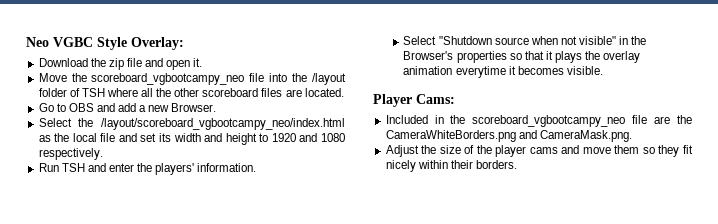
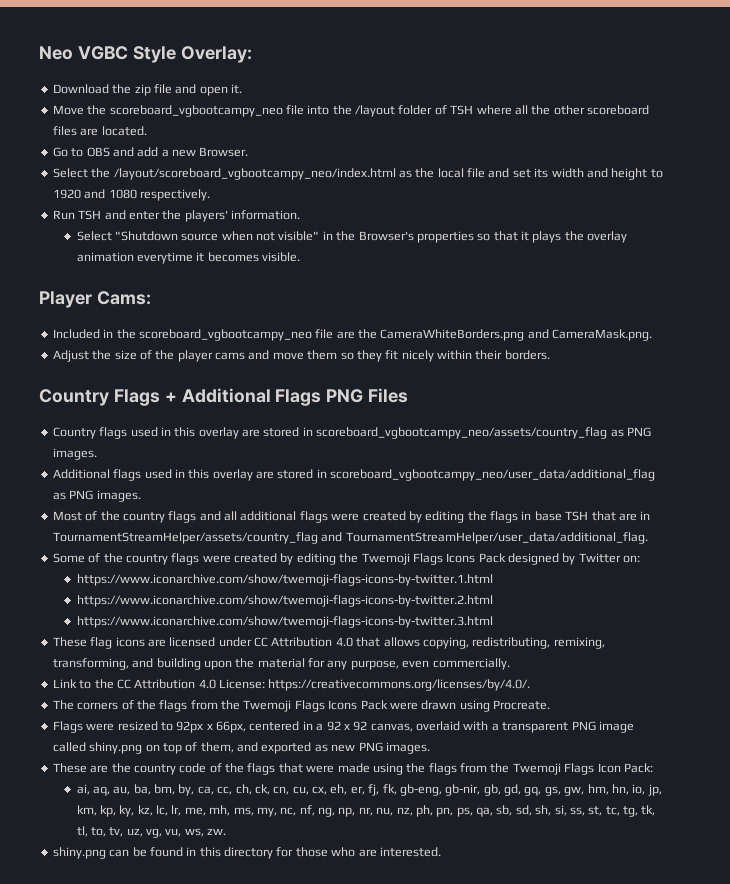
(517, 164) none -> [39,388,409,406] [52,427,651,439] [52,448,97,460] [52,469,656,481] [52,490,141,502] [52,511,651,523] [52,532,648,544] [52,553,641,565] [76,574,493,586] [76,595,493,607] [76,616,493,628] [52,637,605,649] [52,658,510,670] [52,679,531,691] [52,700,550,712] [52,721,634,733] [52,742,430,754] [52,763,653,775] [76,784,662,796] [76,805,656,817] [76,826,227,838] [52,847,441,859] // Country Flags + Additional Flags PNG Files // Country flags used in this overlay are stored in scoreboard_vgbootcampy_neo/assets/country_flag as PNG images. // Additional flags used in this overlay are stored in scoreboard_vgbootcampy_neo/user_data/additional_flag as PNG images. // Most of the country flags and all additional flags were created by editing the flags in base TSH that are in TournamentStreamHelper/assets/country_flag and TournamentStreamHelper/user_data/additional_flag. // Some of the country flags were created by editing the Twemoji Flags Icons Pack designed by Twitter on: // https://www.iconarchive.com/show/twemoji-flags-icons-by-twitter.1.html // https://www.iconarchive.com/show/twemoji-flags-icons-by-twitter.2.html // https://www.iconarchive.com/show/twemoji-flags-icons-by-twitter.3.html // These flag icons are licensed under CC Attribution 4.0 that allows copying, redistributing, remixing, transforming, and building upon the material for any purpose, even commercially. // Link to the CC Attribution 4.0 License: https://creativecommons.org/licenses/by/4.0/. // The corners of the flags from the Twemoji Flags Icons Pack were drawn using Procreate. // Flags were resized to 92px x 66px, centered in a 92 x 92 canvas, overlaid with a transparent PNG image called shiny.png on top of them, and exported as new PNG images. // These are the country code of the flags that were made using the flags from the Twemoji Flags Icon Pack: // ai, aq, au, ba, bm, by, ca, cc, ch, ck, cn, cu, cx, eh, er, fj, fk, gb-eng, gb-nir, gb, gd, gq, gs, gw, hm, hn, io, jp, km, kp, ky, kz, lc, lr, me, mh, ms, my, nc, nf, ng, np, nr, nu, nz, ph, pn, ps, qa, sb, sd, sh, si, ss, st, tc, tg, tk, tl, to, tv, uz, vg, vu, ws, zw. // shiny.png can be found in this directory for those who are interested.

